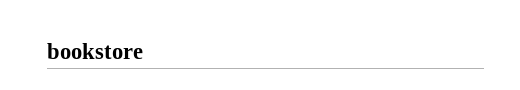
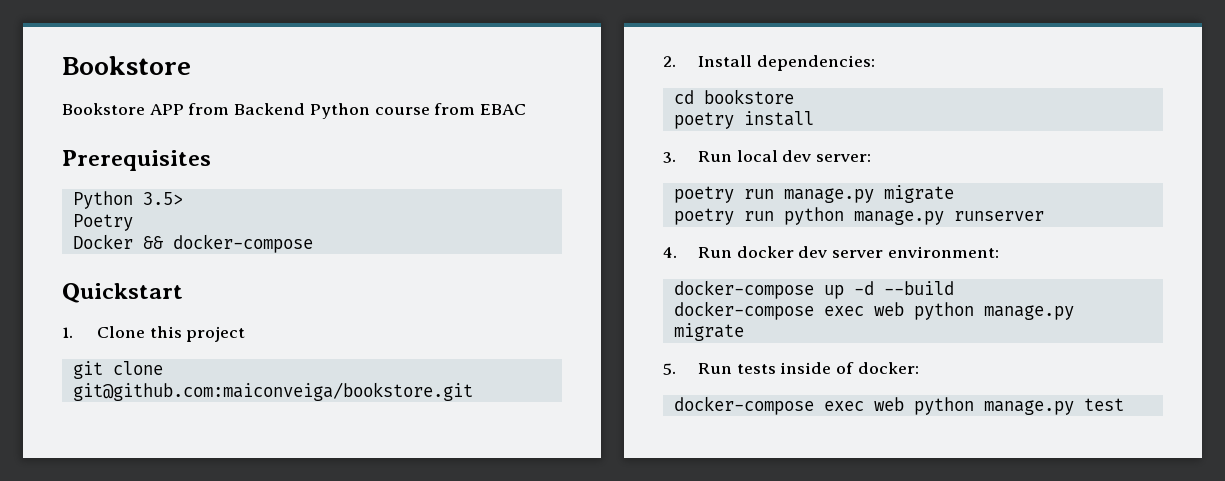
[47,43,143,59] bookstore -> [62,56,191,75] [62,103,527,119] [62,150,211,171] [72,191,183,209] [72,214,133,231] [72,234,313,253] [62,283,183,303] [62,326,246,342] [72,361,163,379] [72,382,473,401] [663,55,875,71] [673,89,794,104] [673,111,814,129] [663,150,871,163] [673,185,954,203] [673,207,1044,225] [663,246,999,258] [673,280,954,299] [673,301,1074,320] [673,323,744,341] [663,362,919,375] [673,396,1124,415] Bookstore // Bookstore APP from Backend Python course from EBAC // Prerequisites // Python 3.5> // Poetry // Docker && docker-compose // Quickstart // 1. Clone this project // git clone git@github.com:maiconveiga/bookstore.git // 2. Install dependencies: // cd bookstore // poetry install // 3. Run local dev server: // poetry run manage.py migrate // poetry run python manage.py runserver // 4. Run docker dev server environment: // docker-compose up -d --build // docker-compose exec web python manage.py migrate // 5. Run tests inside of docker: // docker-compose exec web python manage.py test

